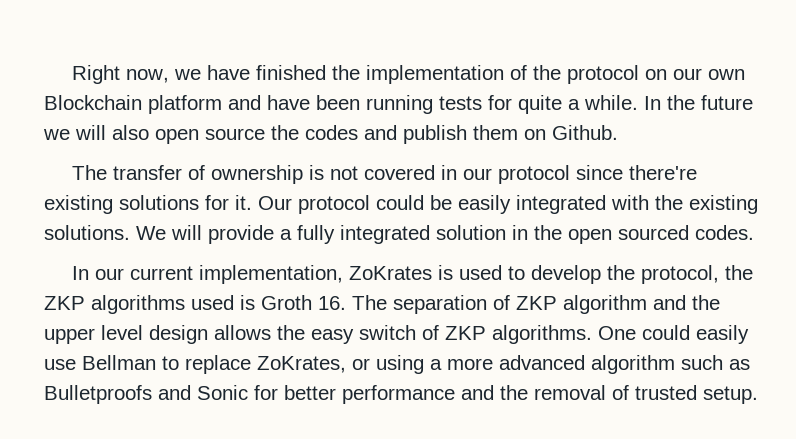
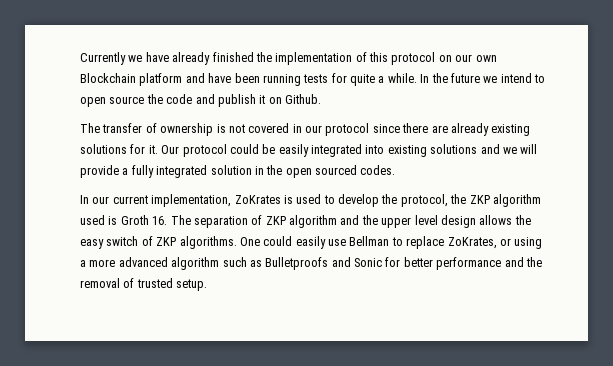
[72,65,170,84] Right now, -> [80,52,126,65] Currently
(251, 72) none -> [172,52,211,65] already
[533,65,562,80] the -> [369,52,388,62] this
[75,125,149,140] will also -> [500,73,545,83] intend to
[305,125,358,140] codes -> [166,94,193,104] code
[473,125,518,140] them -> [259,95,266,104] it
[629,165,698,180] there're -> [402,123,489,136] there are already
[611,195,758,214] [44,225,166,240] with the existing solutions. We -> [365,144,517,157] into existing solutions and we
[91,295,185,314] algorithms -> [492,194,541,207] algorithm

